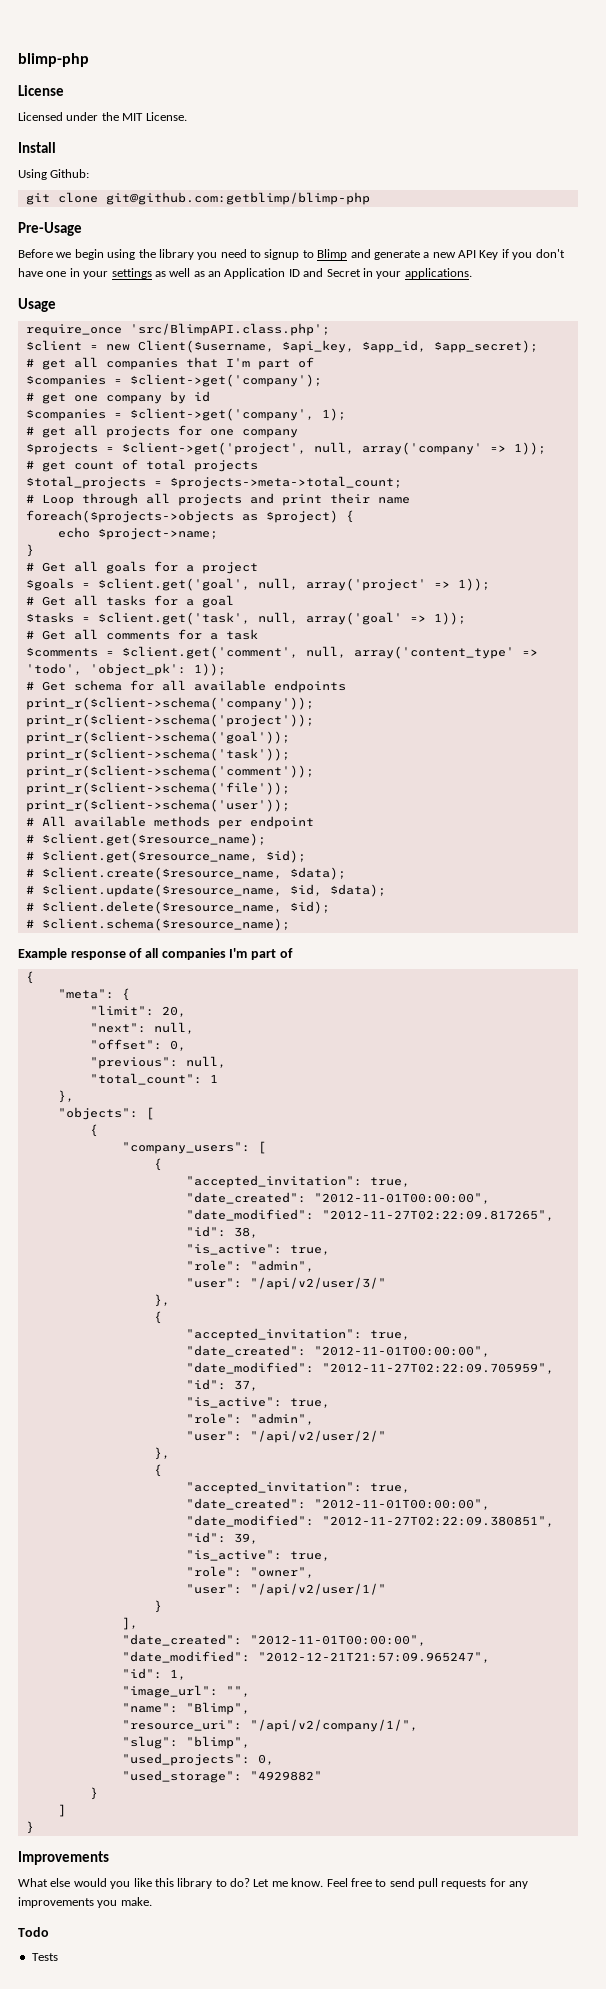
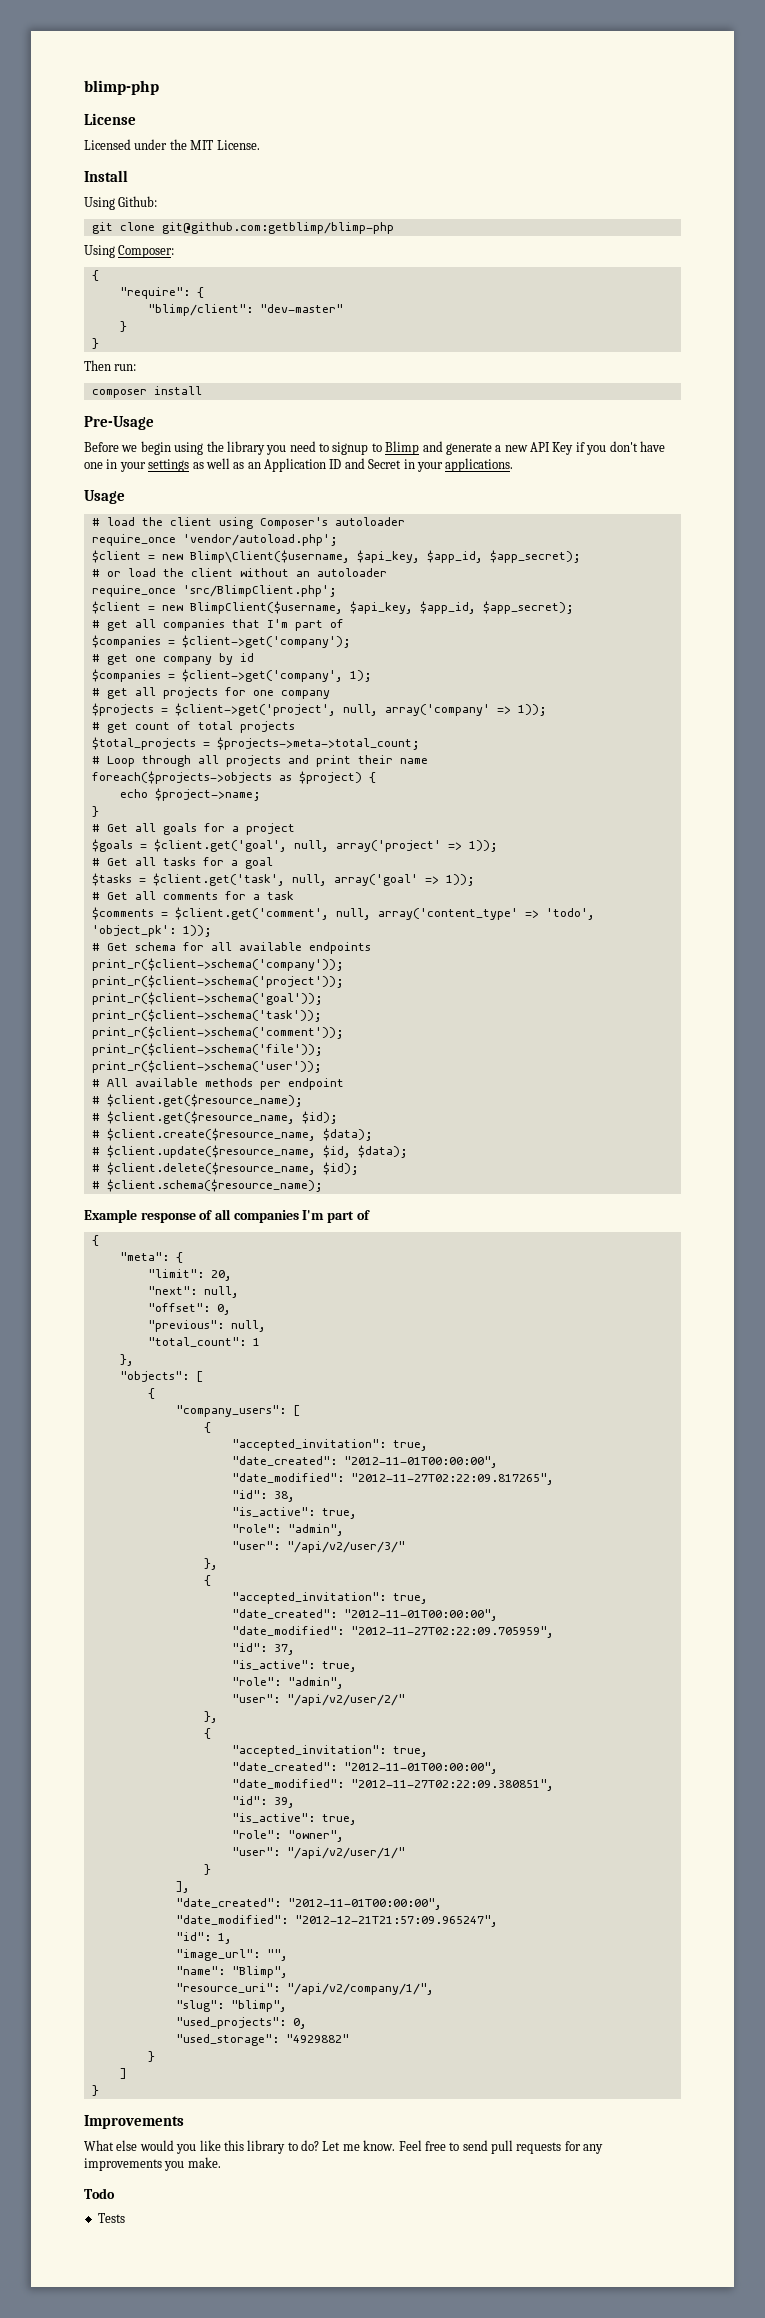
(370, 198) none -> [84,245,175,258] [91,270,99,281] [119,287,204,299] [147,304,343,316] [119,321,127,332] [91,338,99,349] [84,360,137,371] [91,386,202,398] // Using Composer: // { // "require": { // "blimp/client": "dev-master" // } // } // Then run: // composer install
[25,323,330,336] [25,340,274,353] // require_once 'src/BlimpAPI.class.php'; // $client = new Client($username, -> [91,517,405,529] [91,534,338,546] [91,550,581,563] [91,568,387,577] [91,585,337,597] [91,601,343,614] // # load the client using Composer's autoloader // require_once 'vendor/autoload.php'; // $client = new Blimp\Client($username, $api_key, $app_id, $app_secret); // # or load the client without an autoloader // require_once 'src/BlimpClient.php'; // $client = new BlimpClient($username,

